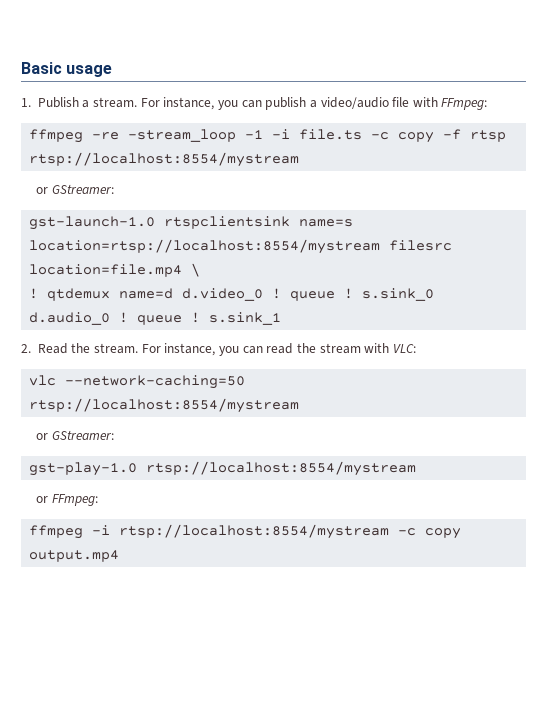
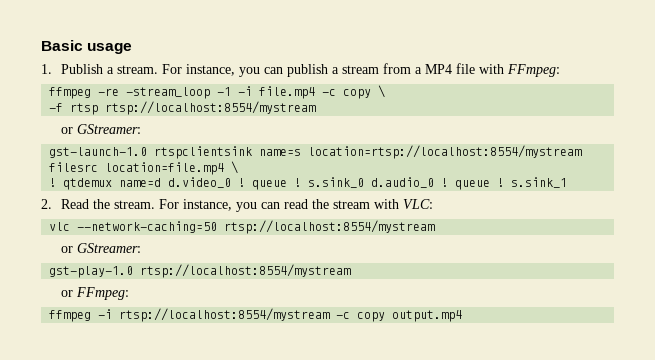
[320,97,389,109] video/audio -> [341,63,452,74] stream from a MP4
[299,129,435,143] file.ts -c copy -> [259,85,386,99] file.mp4 -c copy \ //

